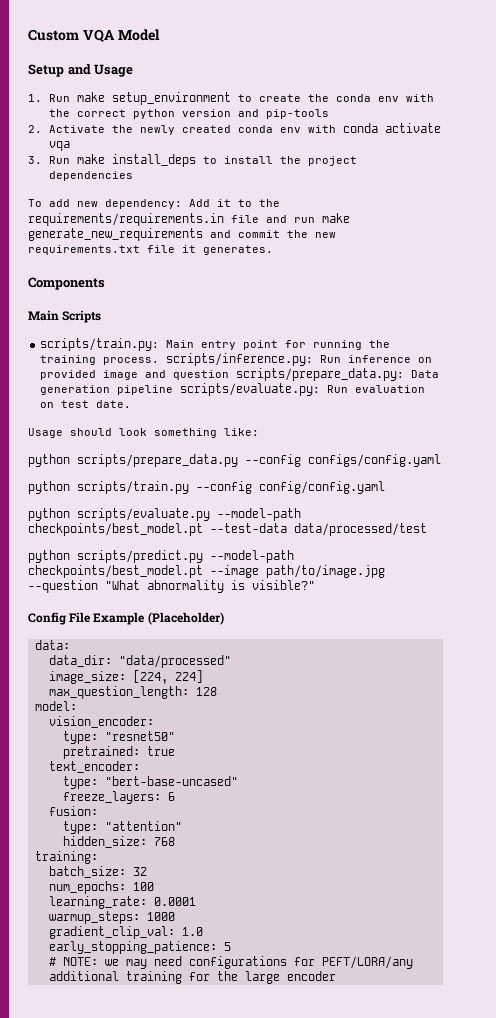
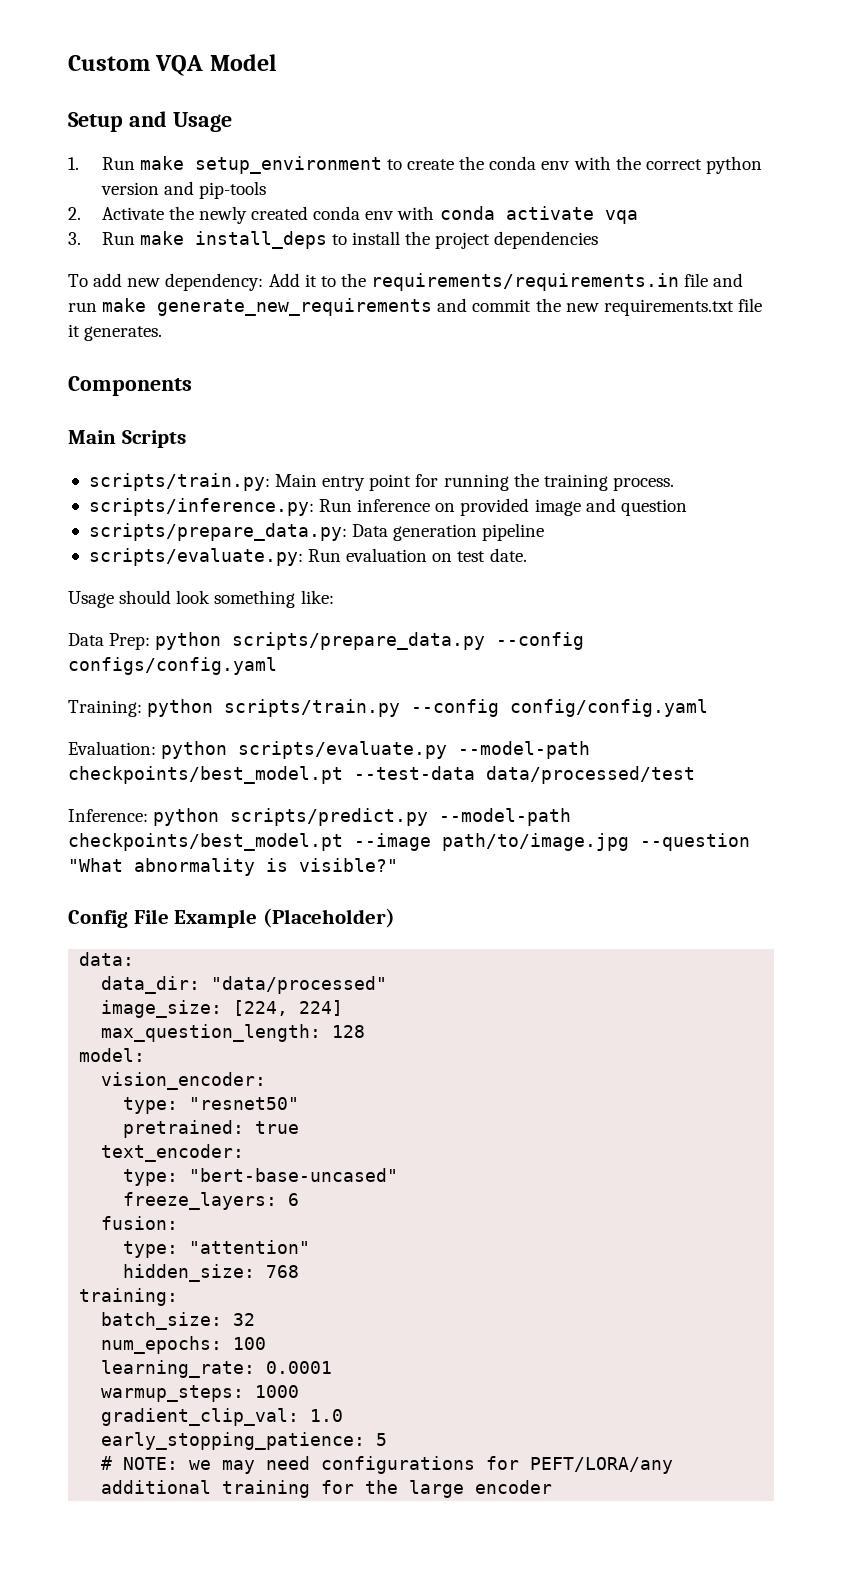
(160, 361) none -> (674, 484) //
(230, 375) none -> (687, 507) //
(174, 390) none -> (545, 532) //
(259, 432) none -> [68,633,151,650] Data Prep:
(441, 460) none -> [68,700,142,717] Training:
(385, 487) none -> [68,741,156,755] Evaluation:
(427, 529) none -> [68,809,148,822] Inference:

